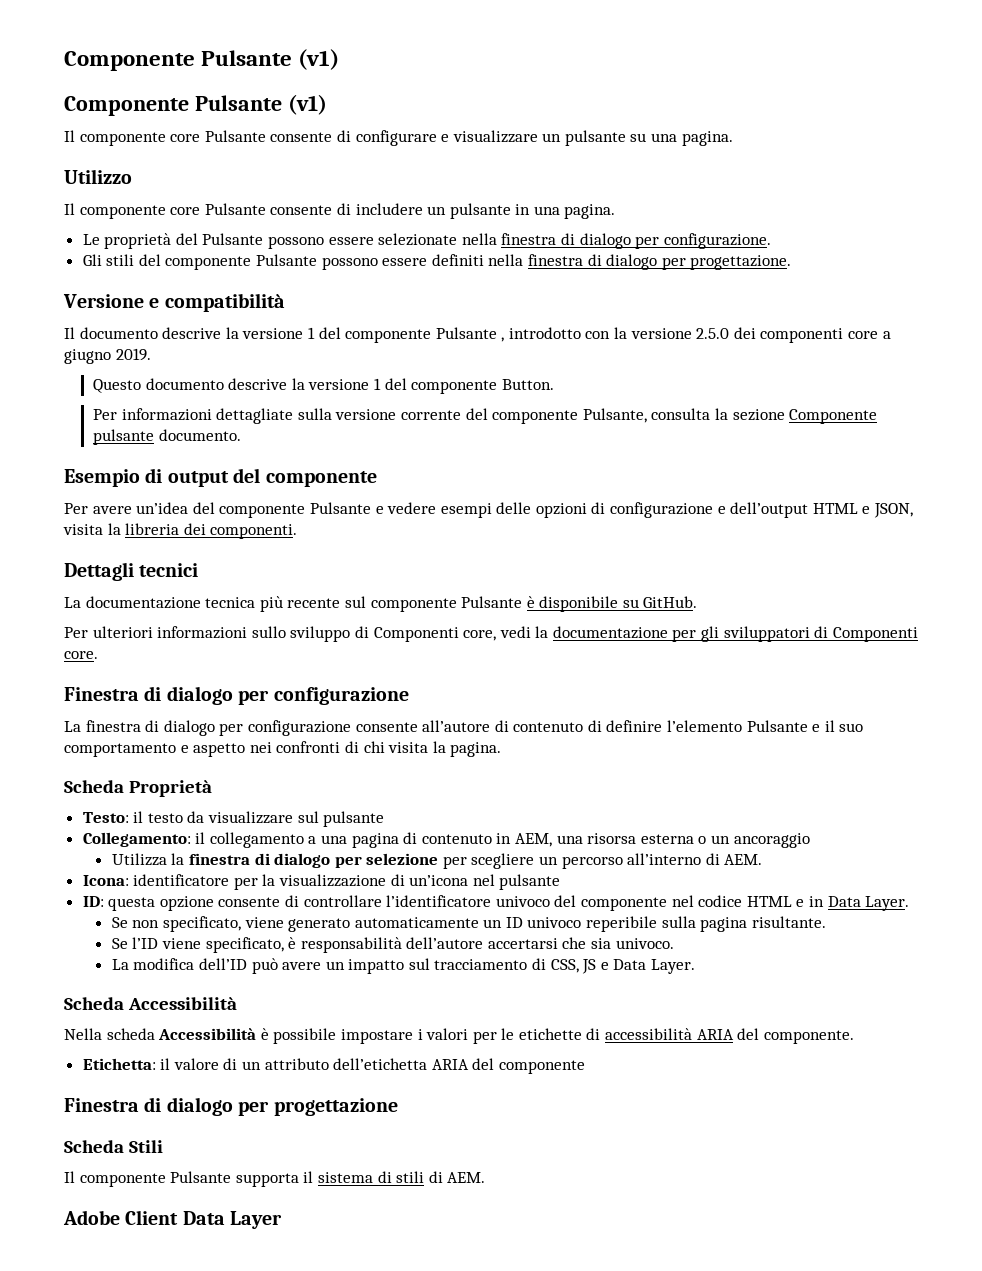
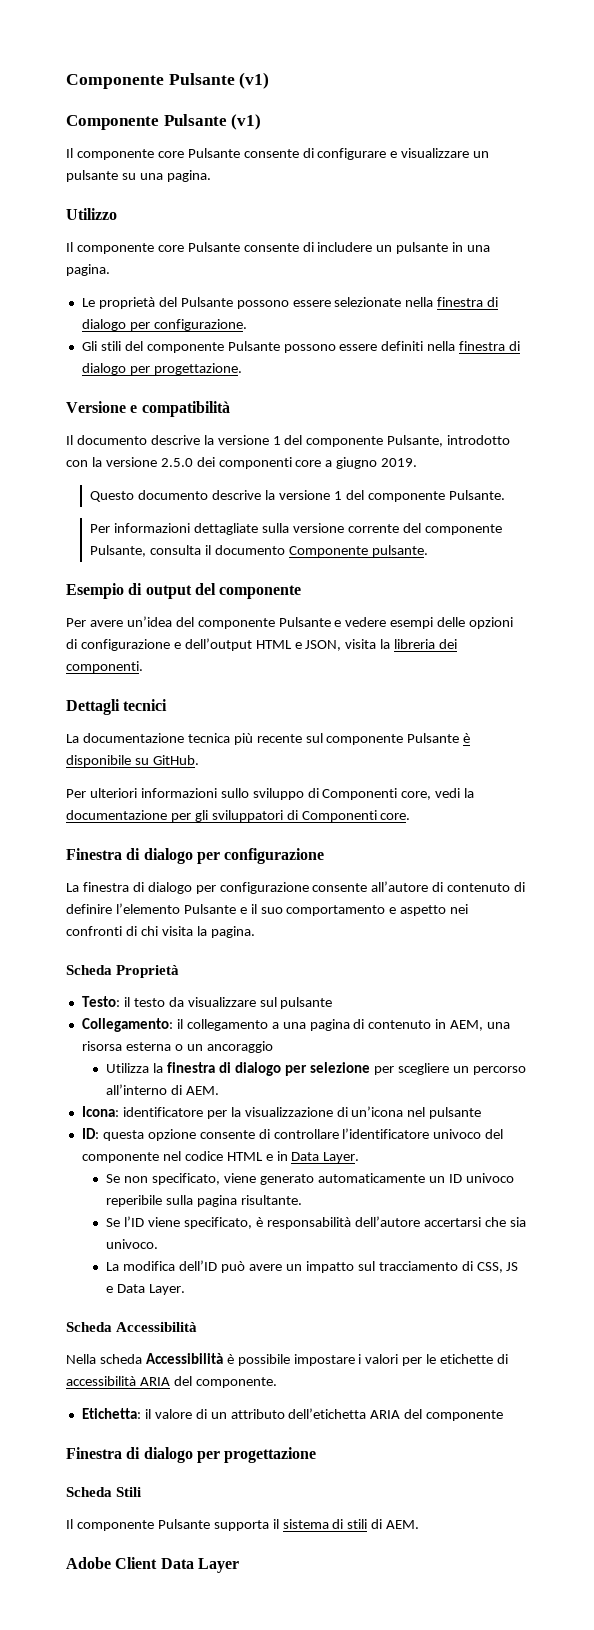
[435,327,505,342] Pulsante , -> [387,435,444,447] Pulsante,
[501,379,554,390] Button. -> [448,490,505,500] Pulsante.
[714,408,878,424] [93,429,241,445] la sezione Componente pulsante documento. -> [205,545,428,557] il documento Componente pulsante.

